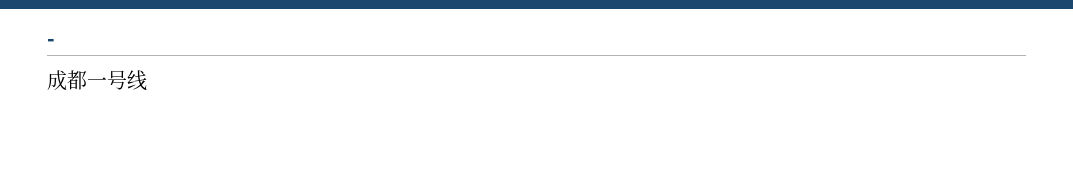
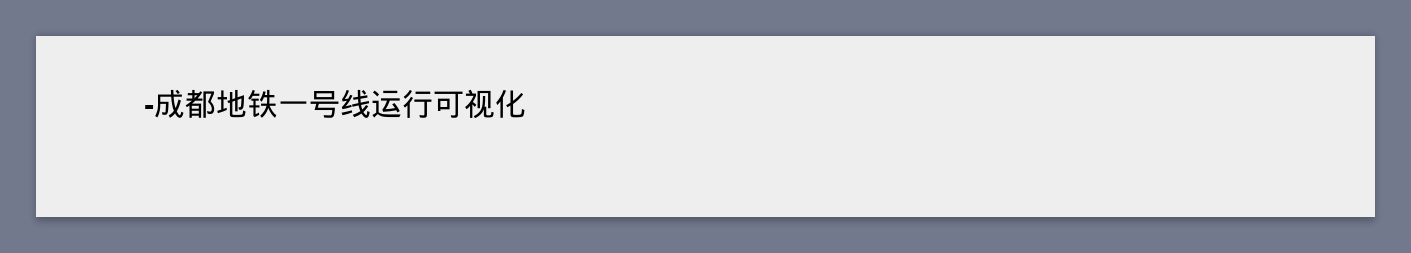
[47,70,147,91] // 成都一号线 -> [154,89,526,119] 成都地铁一号线运行可视化

